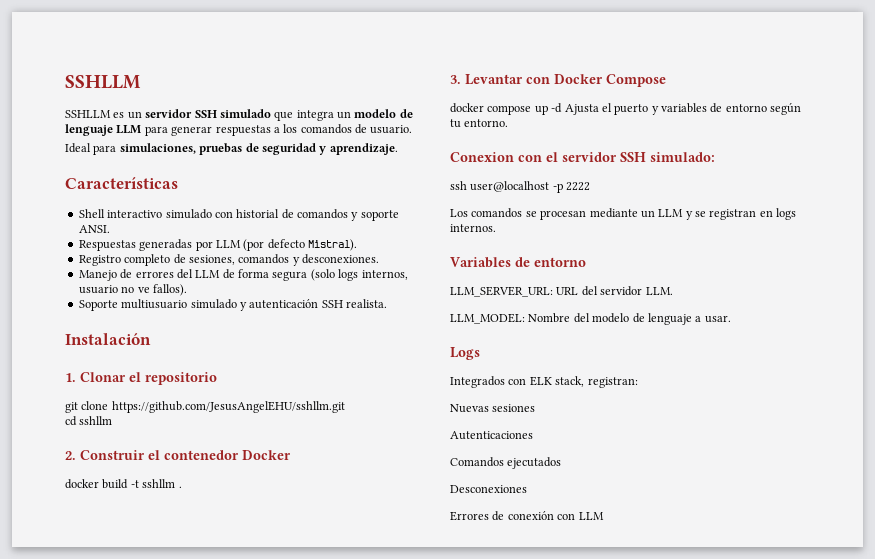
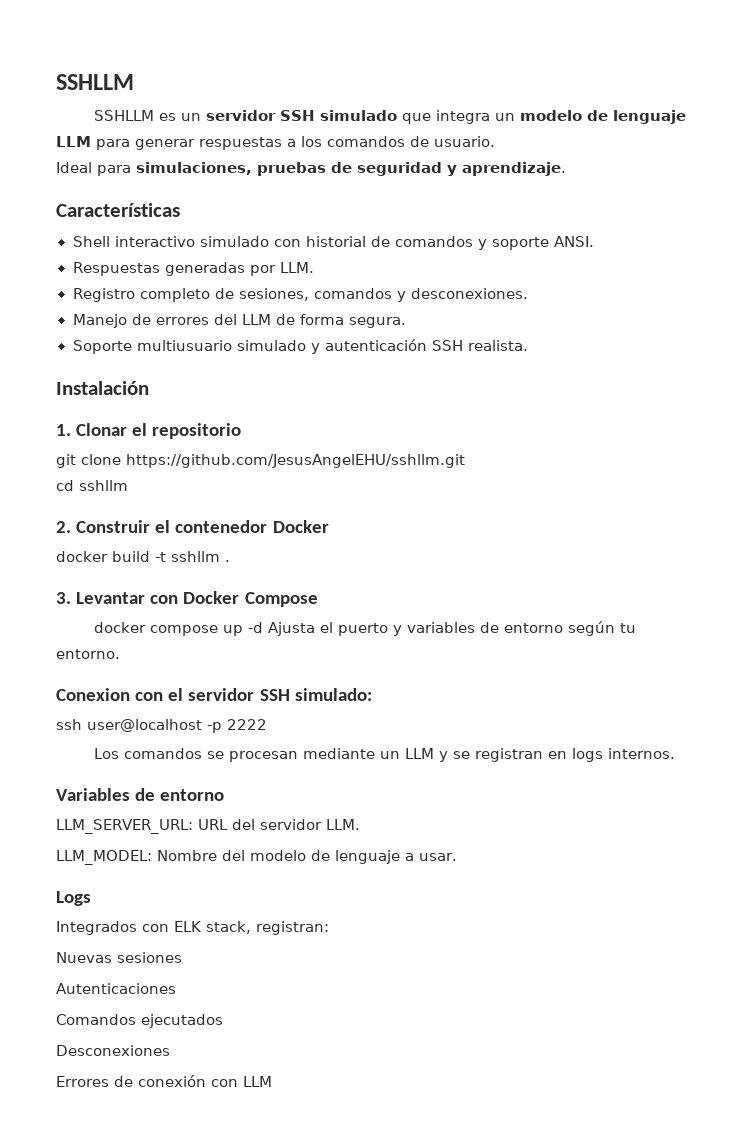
[215,239,357,251] LLM (por defecto Mistral). -> [279,262,314,273] LLM.
[272,269,408,281] [78,284,187,296] segura (solo logs internos, usuario no ve fallos). -> [348,317,406,328] segura.

